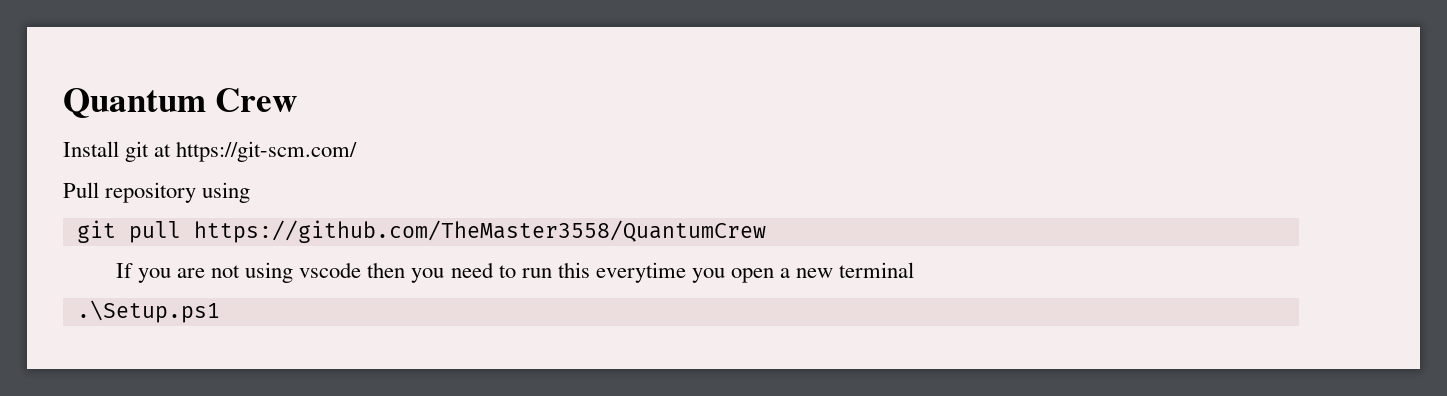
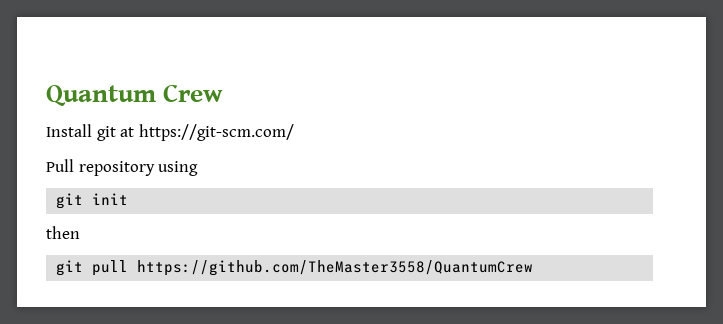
(251, 192) none -> [56,193,129,209] [46,226,80,239] // git init // then
[115,262,915,283] [76,300,220,323] // If you are not using vscode then you need to run this everytime you open a new terminal // .\Setup.ps1 -> (534, 268) none

